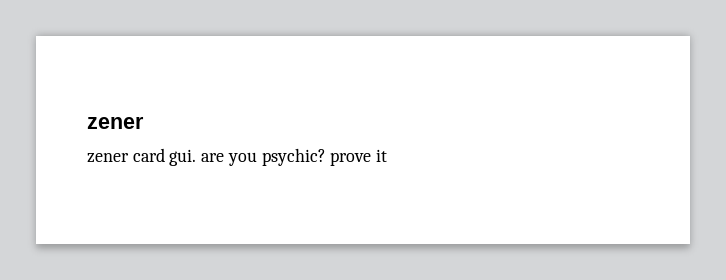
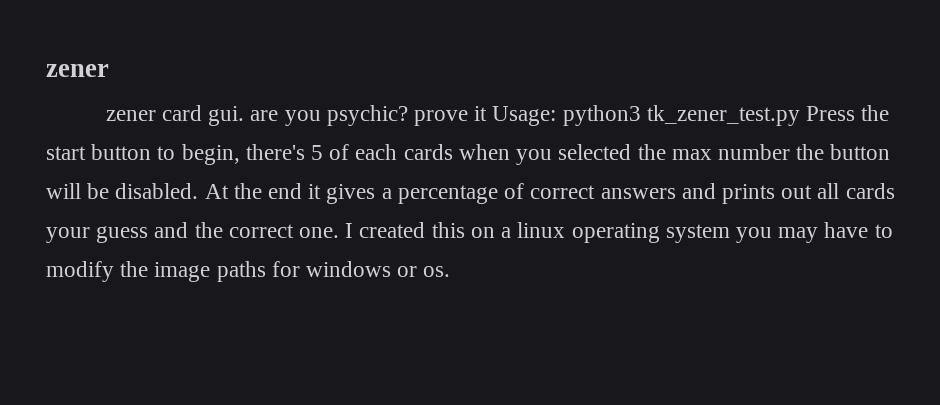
(388, 155) none -> [492,105,890,126] [46,144,891,165] [46,183,895,204] [46,222,893,243] [46,261,451,282] Usage: python3 tk_zener_test.py Press the start button to begin, there's 5 of each cards when you selected the max number the button will be disabled. At the end it gives a percentage of correct answers and prints out all cards your guess and the correct one. I created this on a linux operating system you may have to modify the image paths for windows or os.

